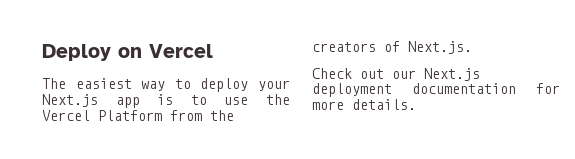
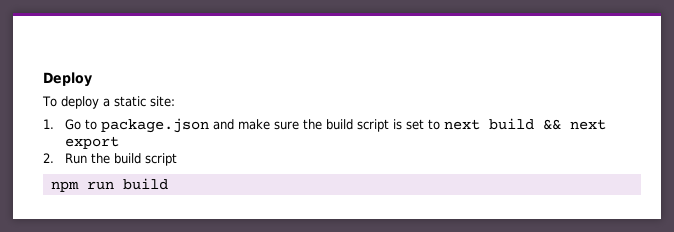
[118,44,213,58] [42,78,290,92] [42,94,290,108] [42,110,234,121] [312,41,472,54] [312,68,480,81] [312,83,560,97] [312,99,416,110] on Vercel // The easiest way to deploy your Next.js app is to use the Vercel Platform from the creators of Next.js. // Check out our Next.js deployment documentation for more details. -> [42,96,175,109] [43,118,606,133] [64,136,119,149] [43,153,177,166] [50,178,168,192] // To deploy a static site: // 1. Go to package.json and make sure the build script is set to next build && next export // 2. Run the build script // npm run build

